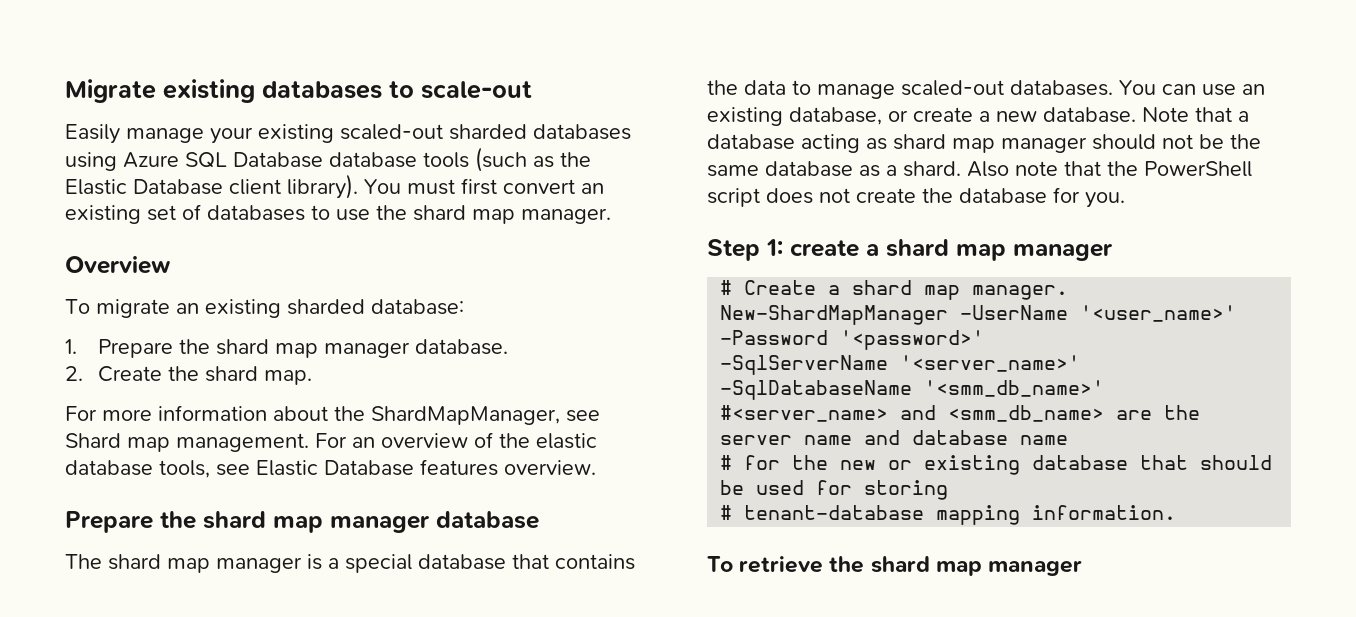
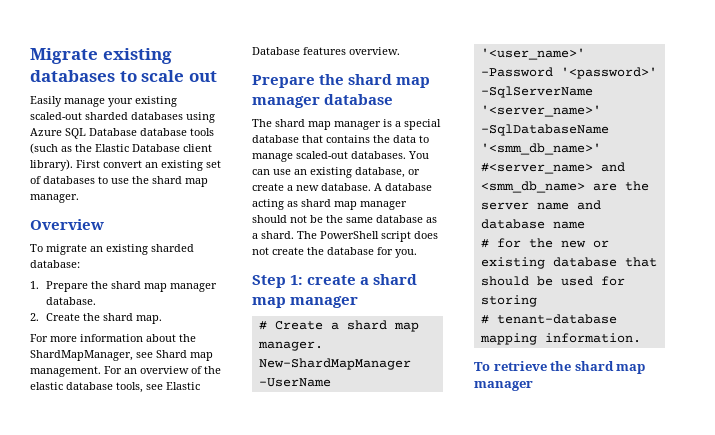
[421,81,532,99] scale-out -> [141,70,217,82] scale out
[364,178,497,195] You must first -> [76,160,100,168] First
[1142,107,1249,122] Note that a -> [374,183,382,191] A
[967,161,1138,177] Also note that the -> [297,231,317,239] The

